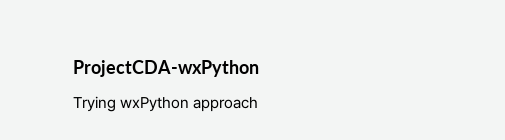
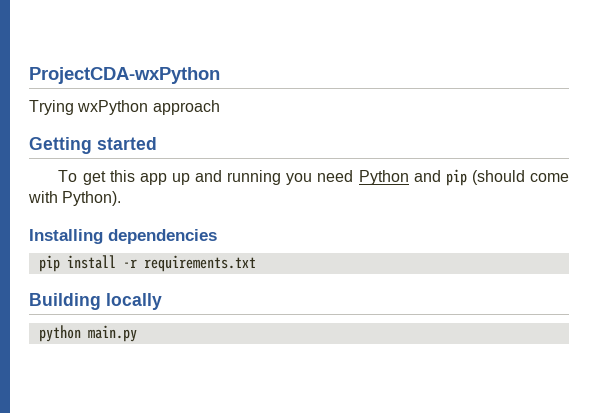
(259, 104) none -> [29,137,157,154] [58,169,569,186] [28,191,122,206] [29,229,217,244] [38,255,256,272] [29,293,162,310] [38,325,137,342] // Getting started // To get this app up and running you need Python and pip (should come with Python). // Installing dependencies // pip install -r requirements.txt // Building locally // python main.py

